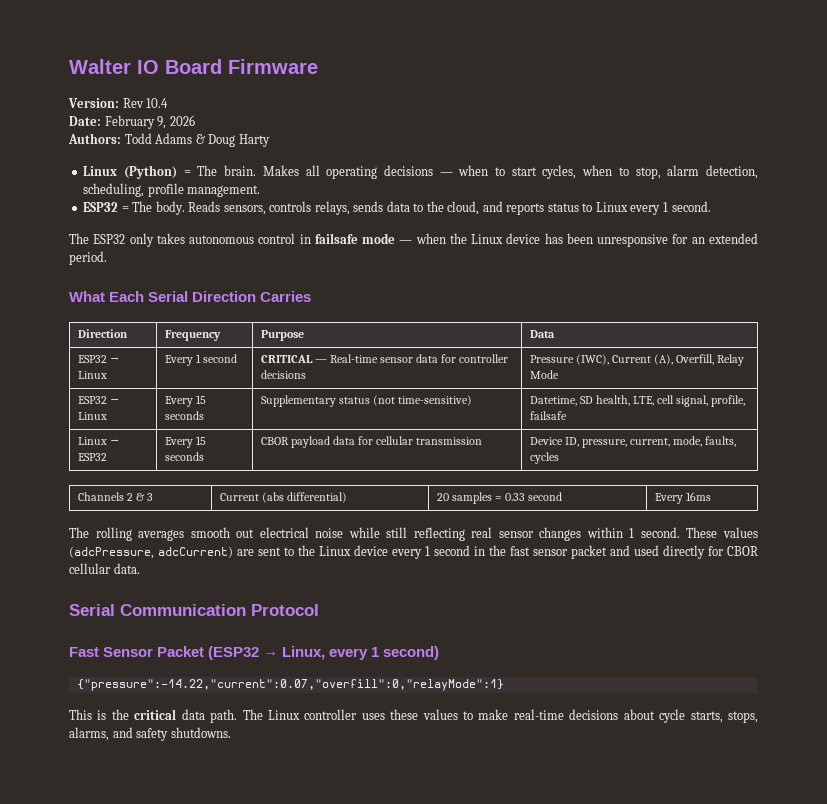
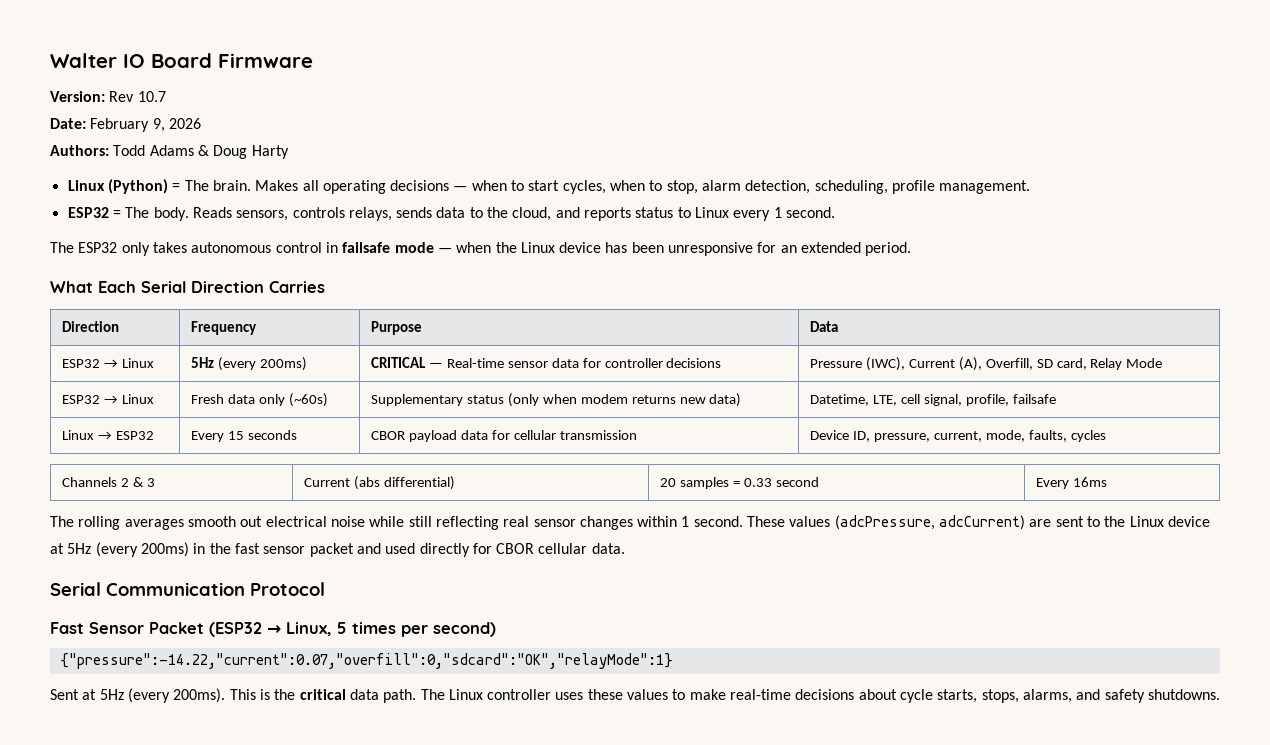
[146,98,169,108] 10.4 -> [137,91,166,102] 10.7
[164,354,237,366] Every 1 second -> [191,357,307,371] 5Hz (every 200ms)
(714, 359) none -> [1036,358,1087,370] SD card,
[164,395,206,407] [164,411,204,420] [260,395,472,407] Every 15 seconds | Supplementary status (not time-sensitive) -> [191,393,328,407] [371,393,742,407] Fresh data only (~60s) | Supplementary status (only when modem returns new data)
[579,395,630,406] SD health, -> (870, 400) none
[392,545,470,559] every 1 second -> [50,542,189,557] at 5Hz (every 200ms)
[329,646,440,660] [76,679,504,691] every 1 second) // {"pressure":-14.22,"current":0.07,"overfill":0,"relayMode":1} // -> [337,622,496,637] [59,653,673,669] [50,688,226,703] 5 times per second) // {"pressure":-14.22,"current":0.07,"overfill":0,"sdcard":"OK","relayMode":1} // Sent at 5Hz (every 200ms).

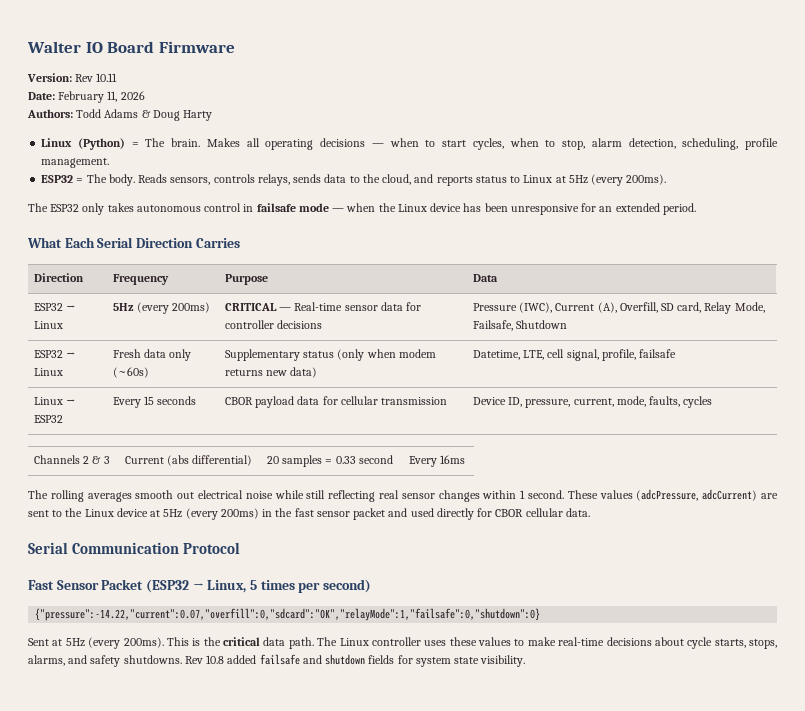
[137,91,166,102] 10.7 -> [96,73,118,82] 10.11
[152,118,165,132] 9, -> [107,91,118,102] 11,
[733,207,836,221] every 1 second. -> [555,174,667,186] at 5Hz (every 200ms).
[1126,358,1163,368] Mode -> [734,302,765,313] [472,320,568,331] Mode, Failsafe, Shutdown
[59,653,673,669] {"pressure":-14.22,"current":0.07,"overfill":0,"sdcard":"OK","relayMode":1} -> [35,608,541,621] {"pressure":-14.22,"current":0.07,"overfill":0,"sdcard":"OK","relayMode":1,"failsafe":0,"shutdown":0}
(1220, 694) none -> [184,654,526,667] Rev 10.8 added failsafe and shutdown fields for system state visibility.

